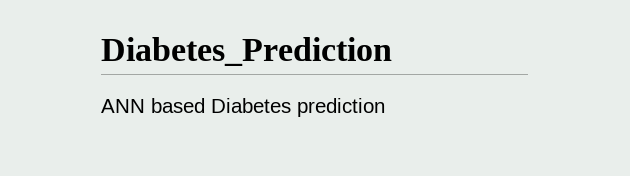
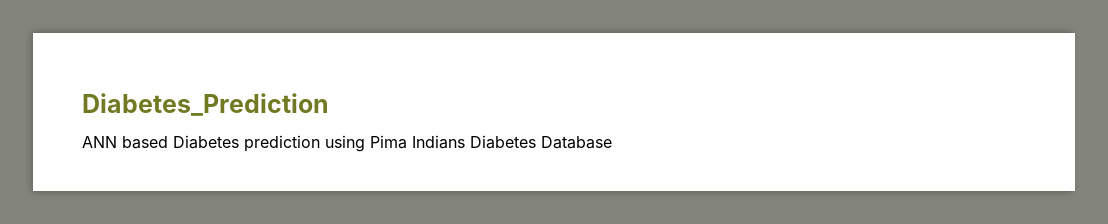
(385, 107) none -> [325,135,612,152] using Pima Indians Diabetes Database

